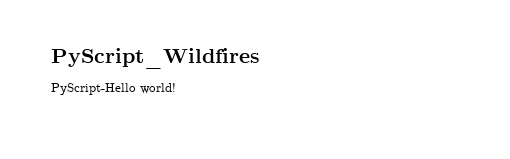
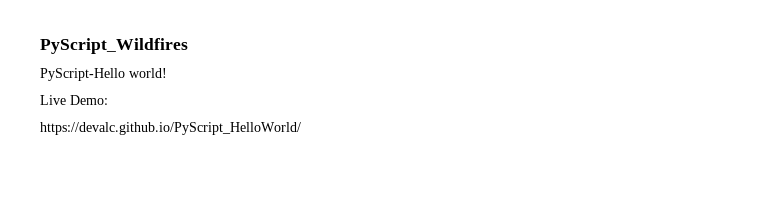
(176, 88) none -> [40,95,108,105] [40,122,301,135] // Live Demo: // https://devalc.github.io/PyScript_HelloWorld/

